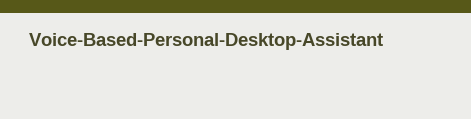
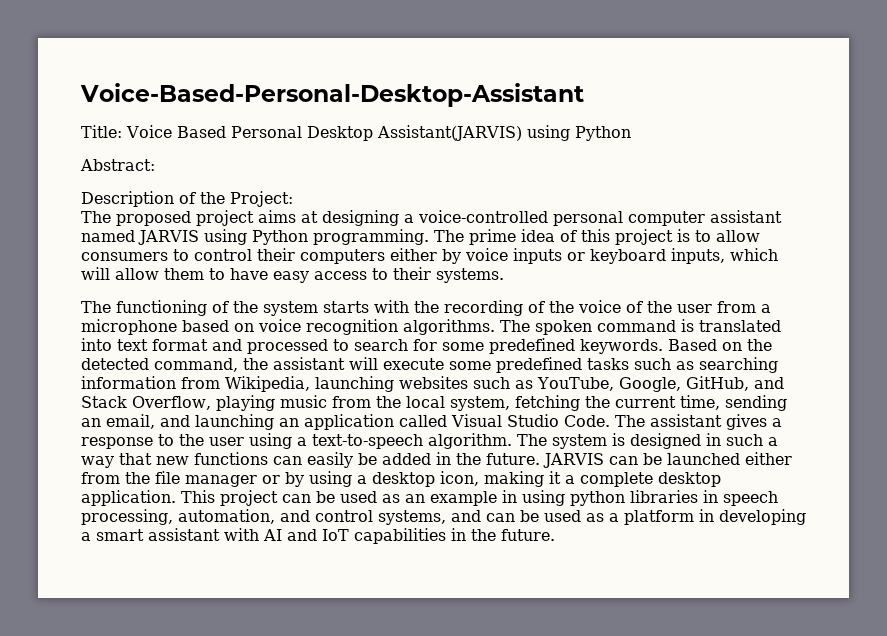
(383, 41) none -> [81,125,631,141] [80,159,155,171] [81,191,293,207] [81,210,782,226] [81,229,760,245] [81,248,778,264] [81,267,504,283] [81,300,771,316] [81,319,781,335] [81,338,772,354] [81,357,778,373] [81,376,784,392] [81,395,787,411] [81,414,782,430] [81,433,778,449] [81,452,792,468] [81,471,721,487] [81,490,778,506] [81,509,806,525] [81,528,555,544] // Title: Voice Based Personal Desktop Assistant(JARVIS) using Python // Abstract: // Description of the Project: // The proposed project aims at designing a voice-controlled personal computer assistant named JARVIS using Python programming. The prime idea of this project is to allow consumers to control their computers either by voice inputs or keyboard inputs, which will allow them to have easy access to their systems. // The functioning of the system starts with the recording of the voice of the user from a microphone based on voice recognition algorithms. The spoken command is translated into text format and processed to search for some predefined keywords. Based on the detected command, the assistant will execute some predefined tasks such as searching information from Wikipedia, launching websites such as YouTube, Google, GitHub, and Stack Overflow, playing music from the local system, fetching the current time, sending an email, and launching an application called Visual Studio Code. The assistant gives a response to the user using a text-to-speech algorithm. The system is designed in such a way that new functions can easily be added in the future. JARVIS can be launched either from the file manager or by using a desktop icon, making it a complete desktop application. This project can be used as an example in using python libraries in speech processing, automation, and control systems, and can be used as a platform in developing a smart assistant with AI and IoT capabilities in the future.

